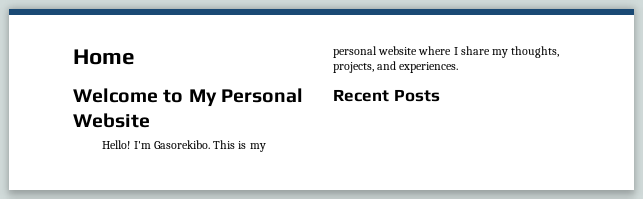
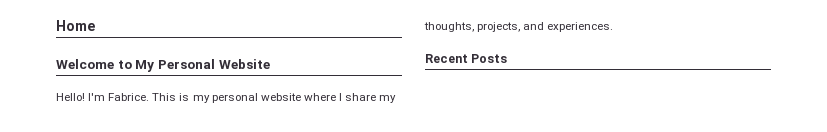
[153,140,210,149] Gasorekibo. -> [108,93,150,101] Fabrice.

